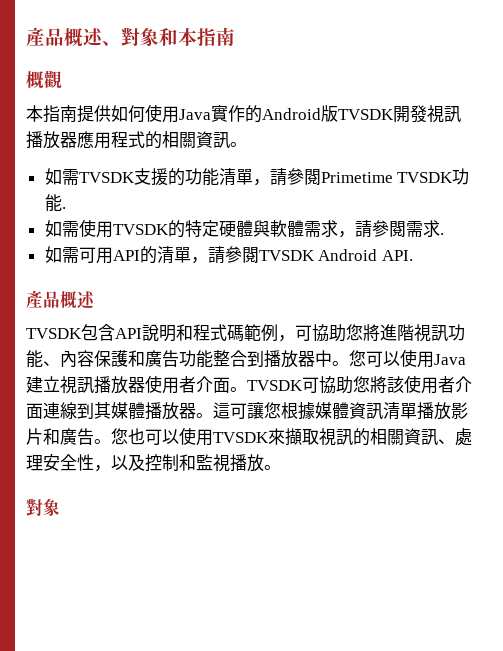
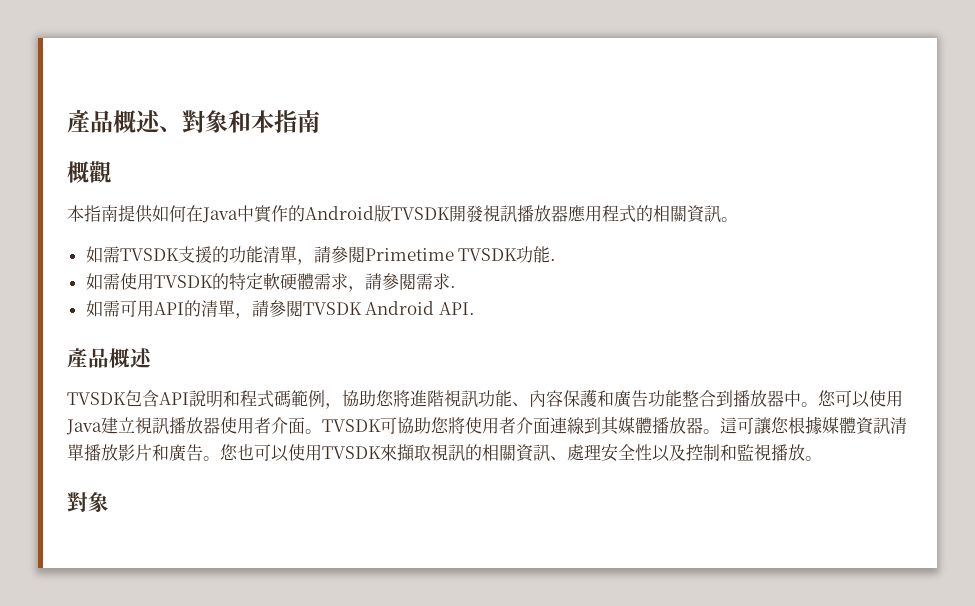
[145,104,211,123] 使用Java -> [186,205,254,223] 在Java中
[218,220,287,237] 硬體與軟 -> [262,273,297,290] 軟硬
[295,325,312,341] 可 -> (342, 406) none
[387,376,404,393] 該 -> (465, 425) none
[94,465,111,472] ， -> (652, 452) none

